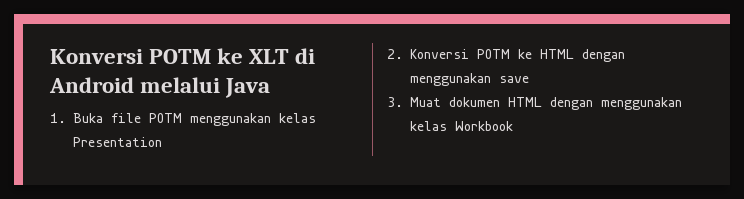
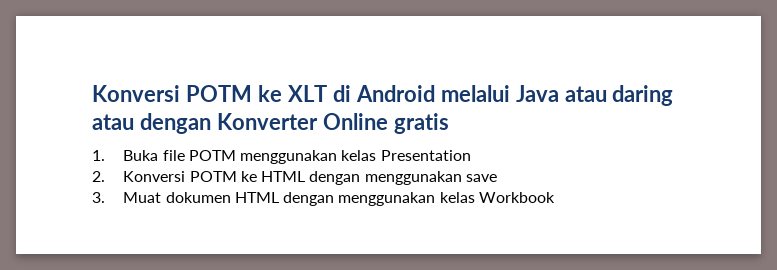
(271, 88) none -> [564,85,674,106] [92,113,449,134] atau daring atau dengan Konverter Online gratis

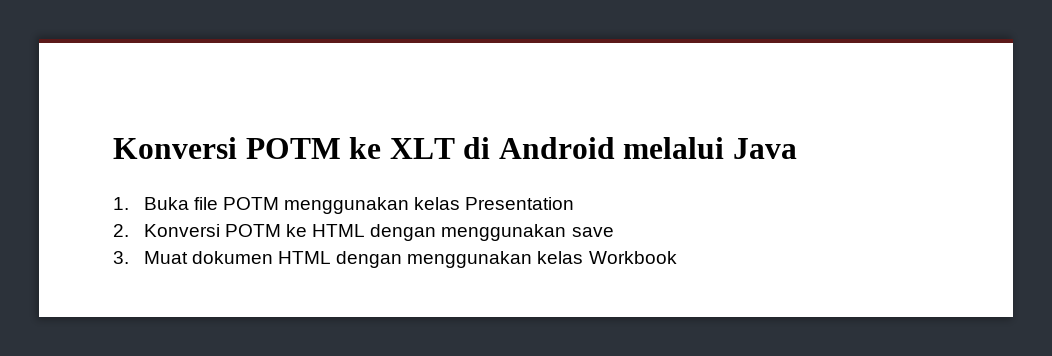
[564,85,674,106] [92,113,449,134] atau daring atau dengan Konverter Online gratis -> (797, 148) none

